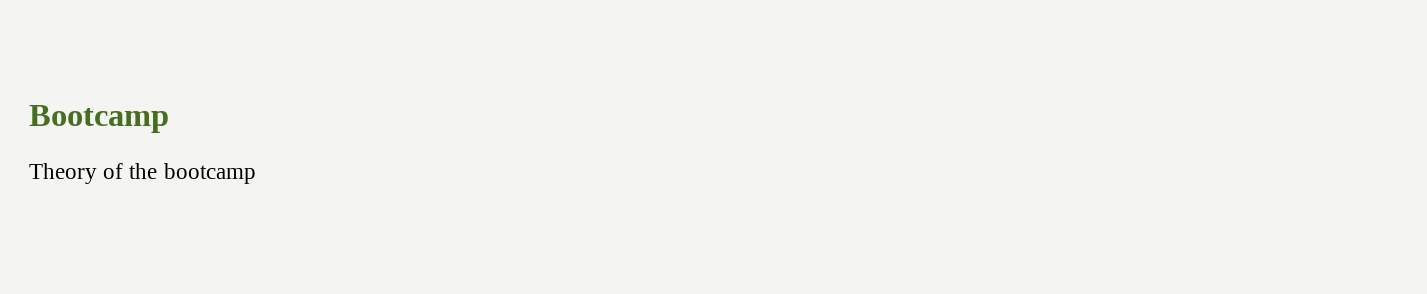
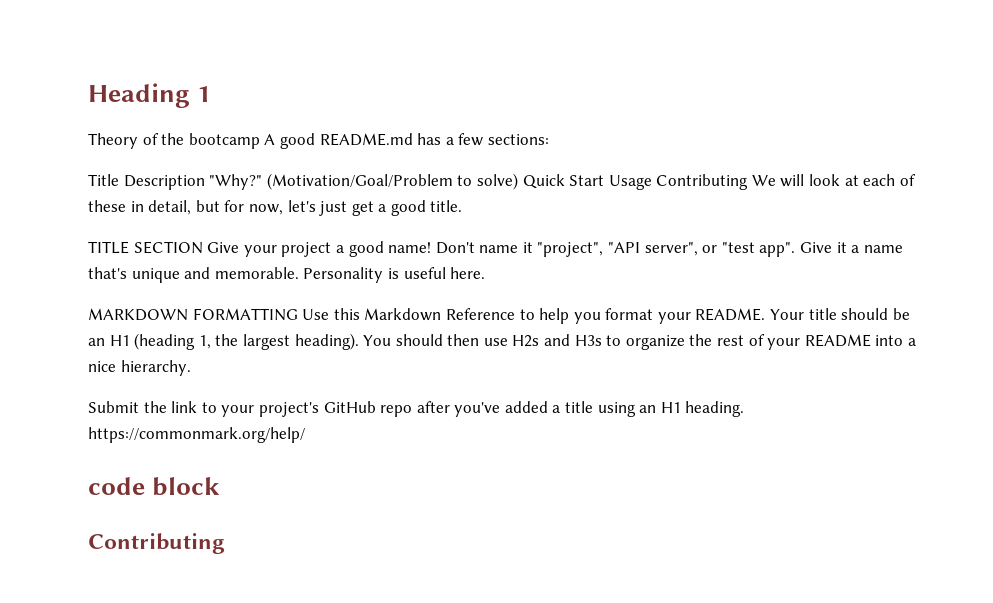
[29,105,169,133] Bootcamp -> [88,83,212,108] Heading 1
(256, 173) none -> [264,133,549,149] [88,173,916,190] [88,200,463,216] [88,241,903,257] [88,267,486,283] [88,308,910,324] [88,333,916,350] [88,360,191,376] [88,401,745,417] [88,427,305,443] [88,477,221,496] [88,533,225,554] A good README.md has a few sections: // Title Description "Why?" (Motivation/Goal/Problem to solve) Quick Start Usage Contributing We will look at each of these in detail, but for now, let's just get a good title. // TITLE SECTION Give your project a good name! Don't name it "project", "API server", or "test app". Give it a name that's unique and memorable. Personality is useful here. // MARKDOWN FORMATTING Use this Markdown Reference to help you format your README. Your title should be an H1 (heading 1, the largest heading). You should then use H2s and H3s to organize the rest of your README into a nice hierarchy. // Submit the link to your project's GitHub repo after you've added a title using an H1 heading. https://commonmark.org/help/ // code block // Contributing

